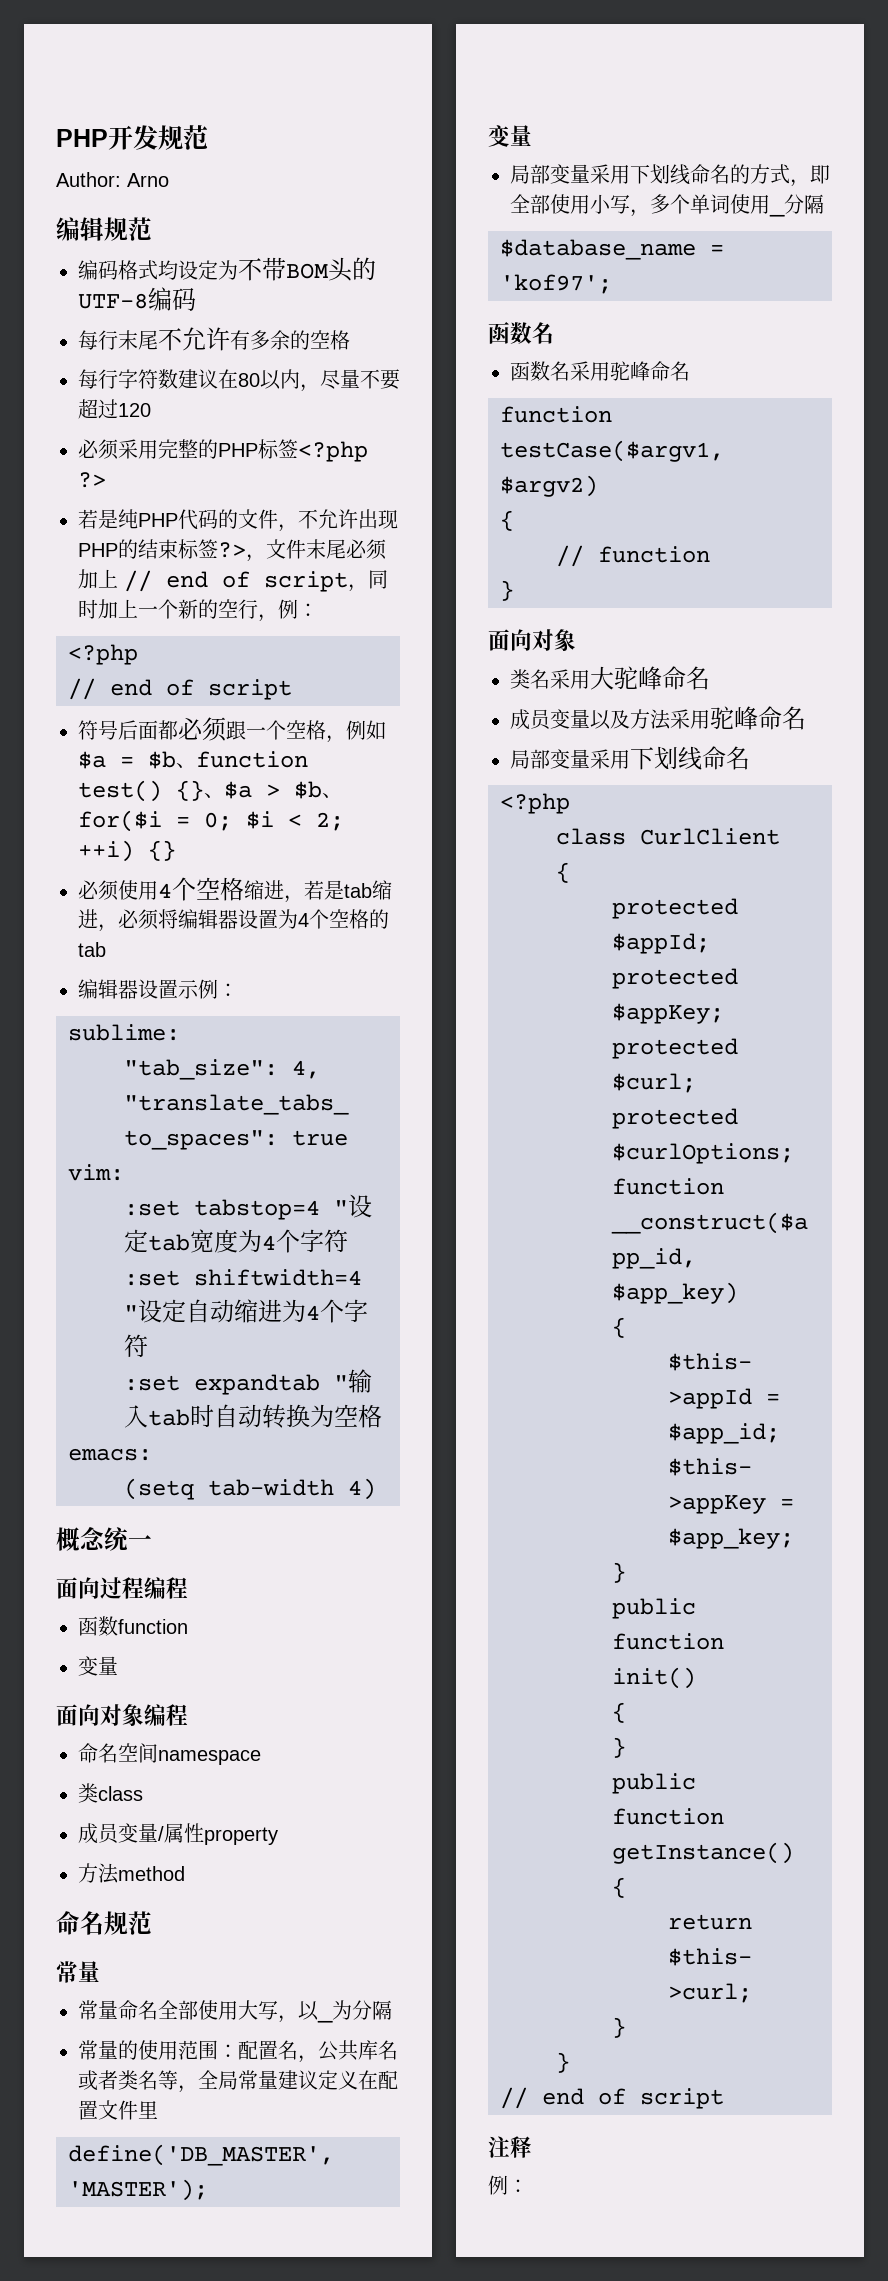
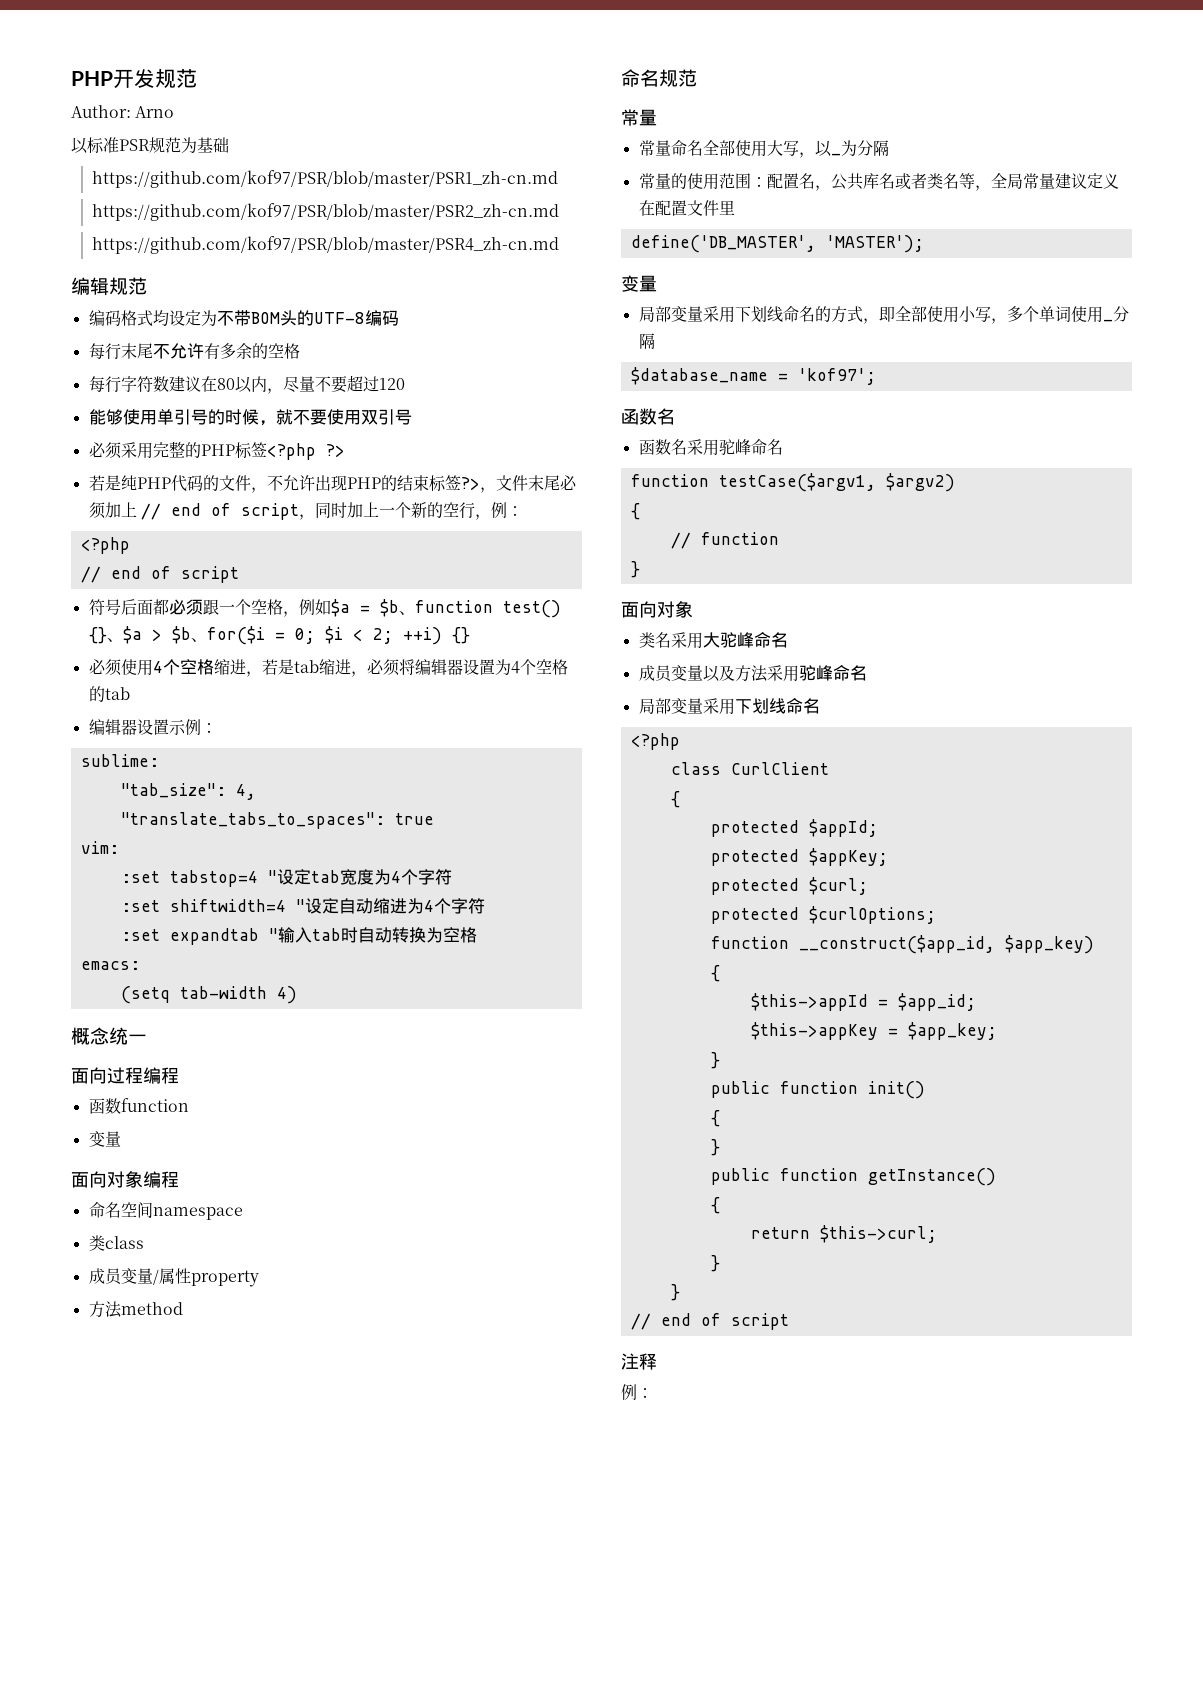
(169, 180) none -> [71,137,229,154] [92,170,559,188] [92,203,560,221] [92,236,560,254] // 以标准PSR规范为基础 // https://github.com/kof97/PSR/blob/master/PSR1_zh-cn.md // https://github.com/kof97/PSR/blob/master/PSR2_zh-cn.md // https://github.com/kof97/PSR/blob/master/PSR4_zh-cn.md
(151, 410) none -> [88,409,412,426] // 能够使用单引号的时候，就不要使用双引号

